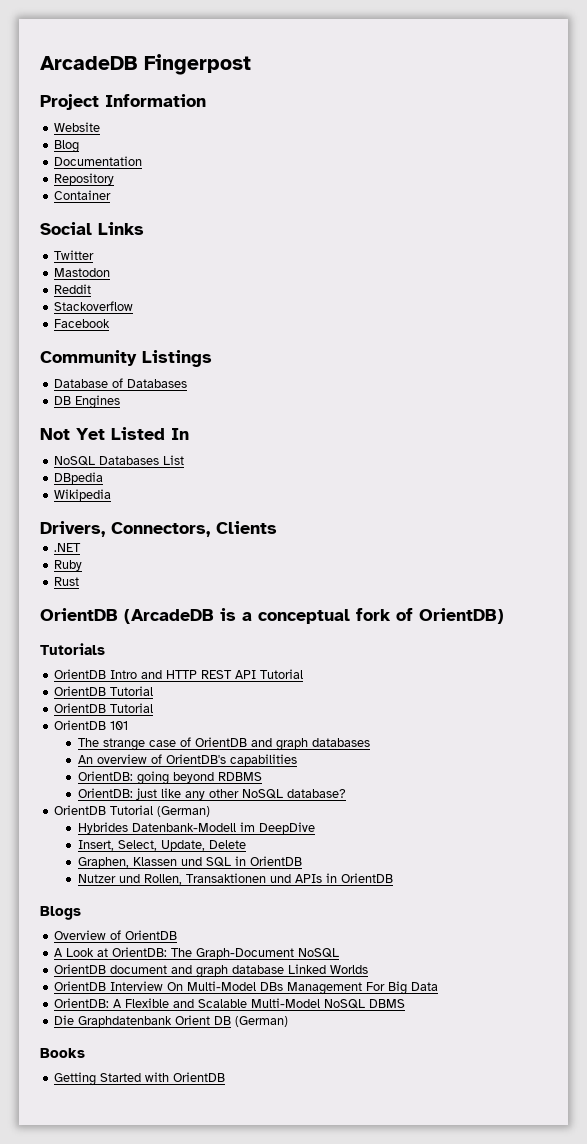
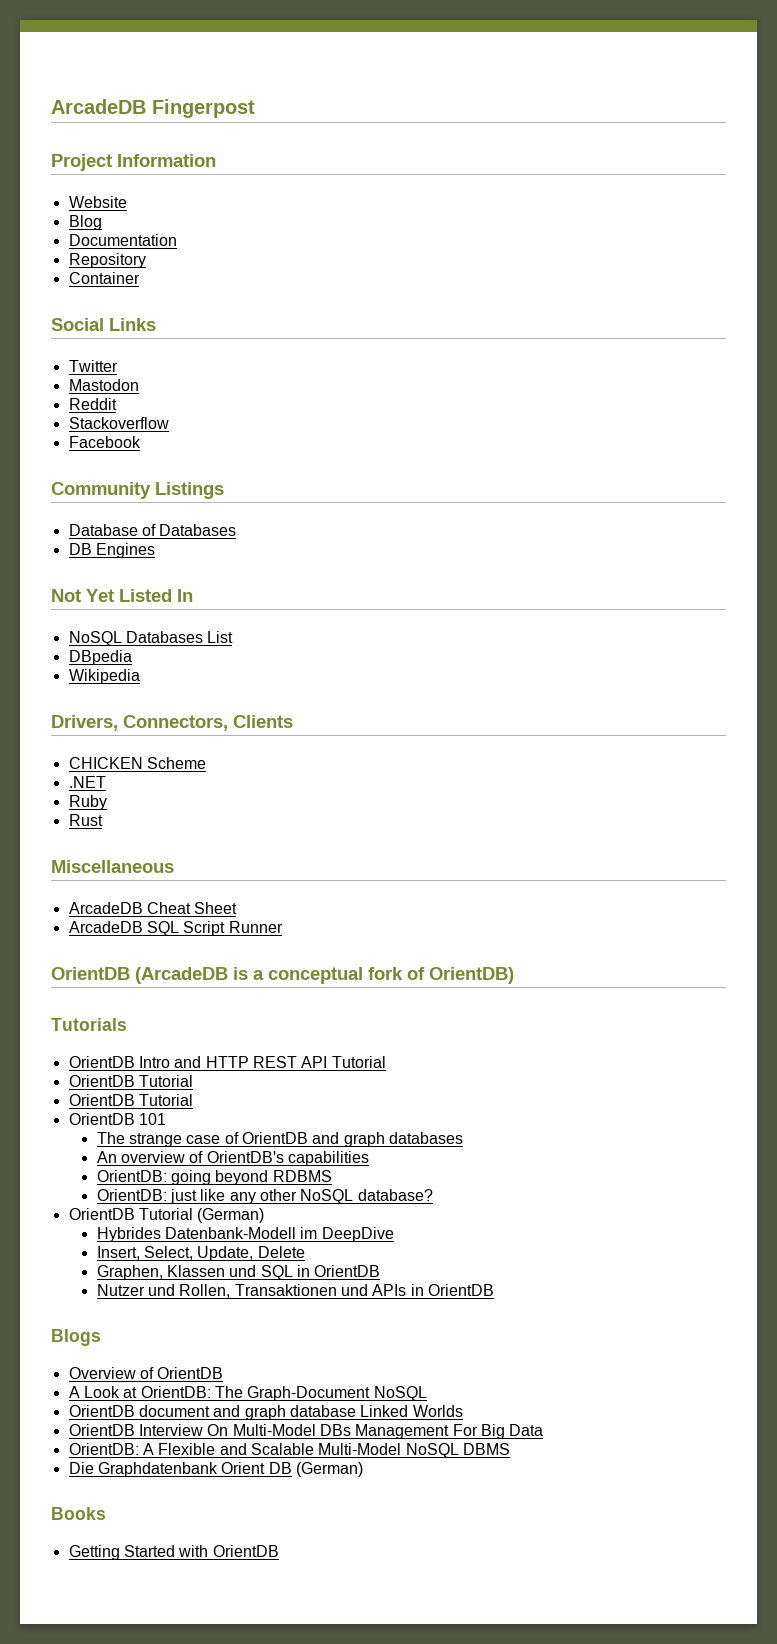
(277, 527) none -> [68,757,206,769] // CHICKEN Scheme
(80, 581) none -> [51,860,174,873] [68,902,238,914] [68,921,283,936] // Miscellaneous // ArcadeDB Cheat Sheet // ArcadeDB SQL Script Runner

